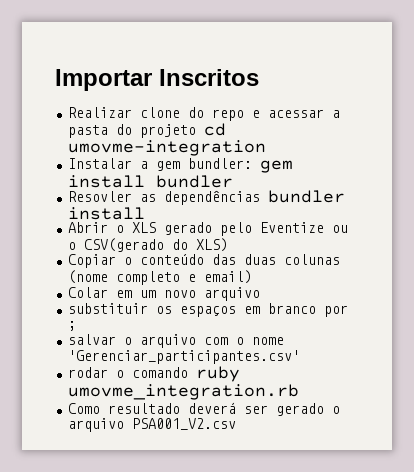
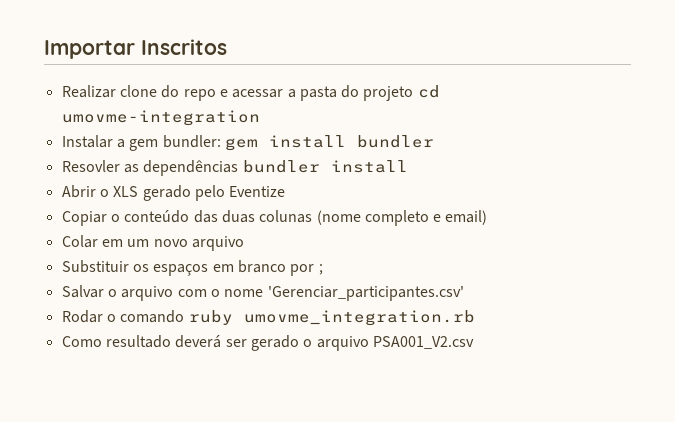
[331,225,348,233] [67,238,228,252] ou o CSV(gerado do XLS) -> (286, 191) none
[67,303,148,314] substituir -> [61,260,129,273] Substituir
[67,334,116,345] salvar -> [61,285,104,298] Salvar
[67,367,108,378] rodar -> [61,310,103,323] Rodar

